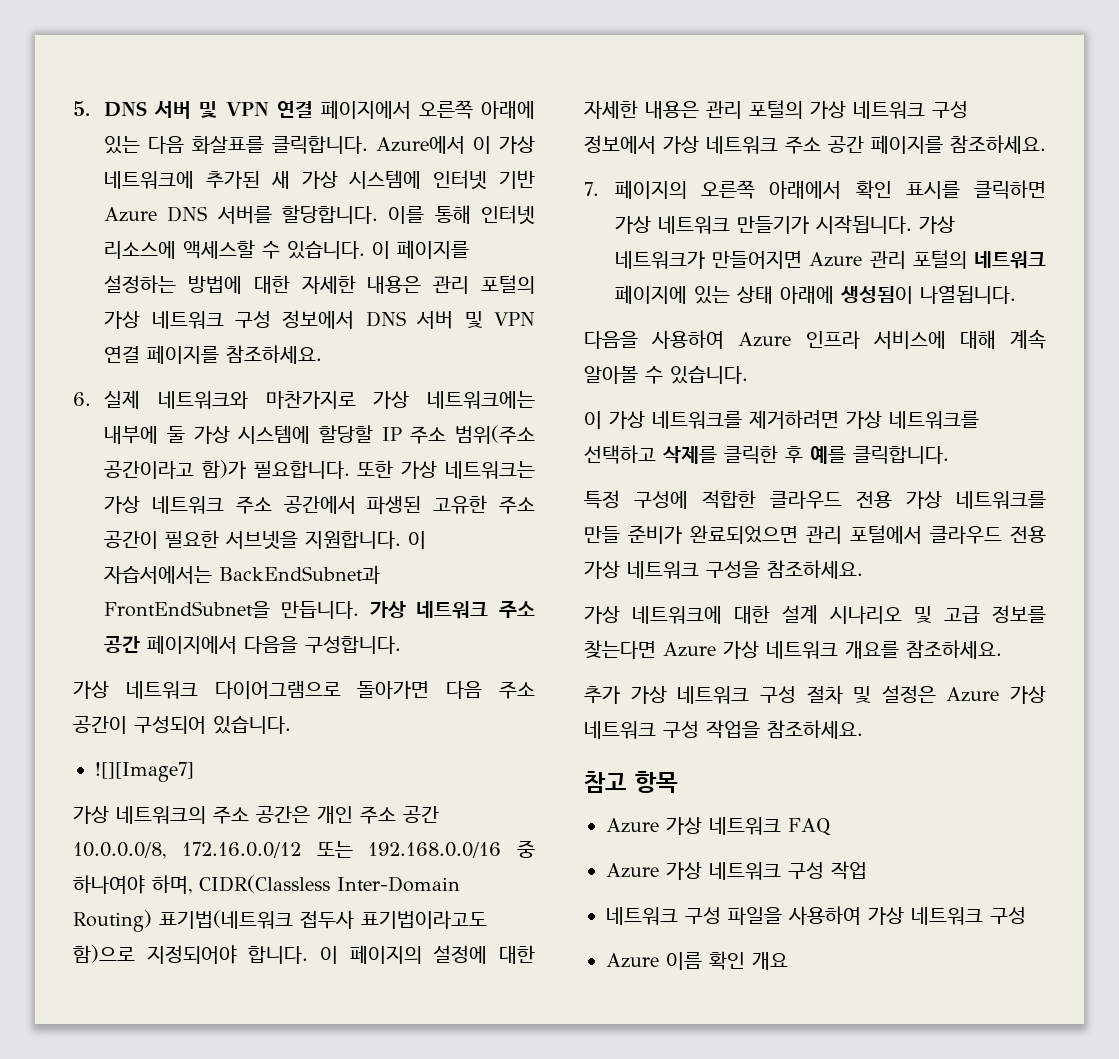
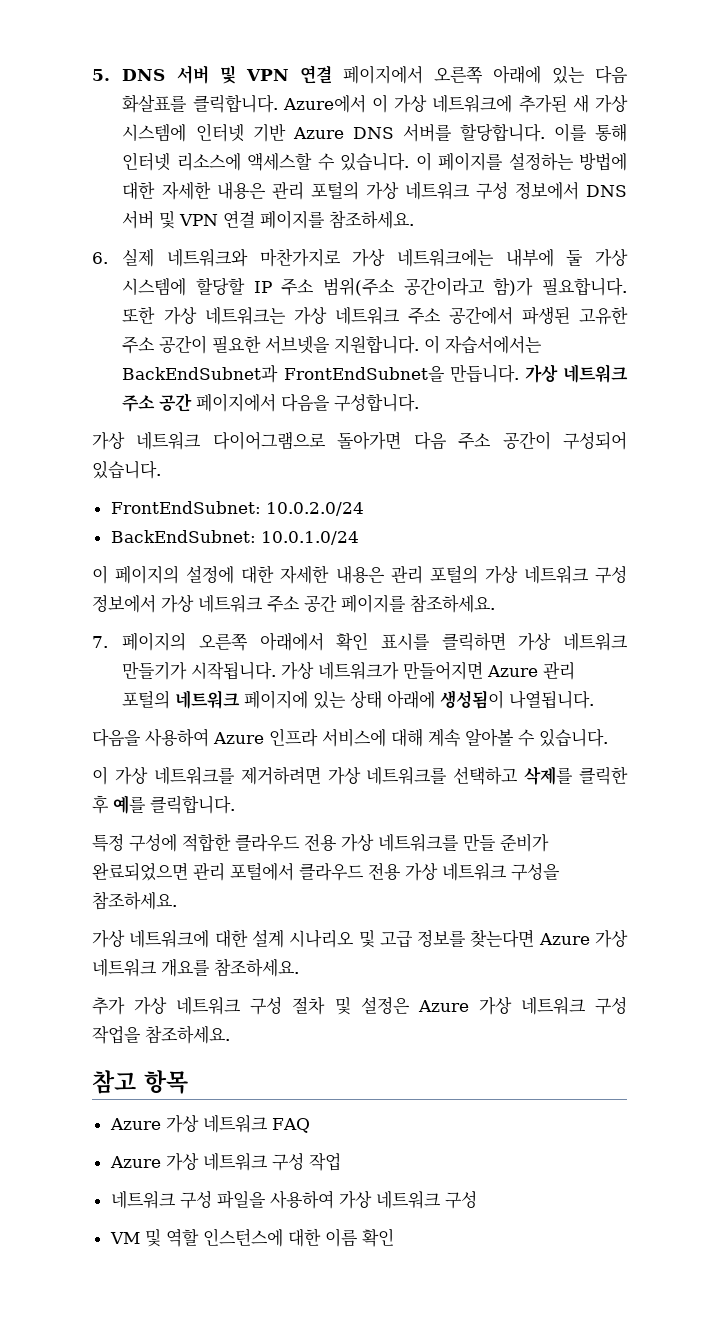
[95,762,194,782] [73,806,439,824] [73,840,535,859] [73,875,460,894] [73,910,487,932] [73,945,309,964] ![][Image7] // 가상 네트워크의 주소 공간은 개인 주소 공간 10.0.0.0/8, 172.16.0.0/12 또는 192.168.0.0/16 중 하나여야 하며, CIDR(Classless Inter-Domain Routing) 표기법(네트워크 접두사 표기법이라고도 함)으로 지정되어야 합니다. -> [110,501,364,516] [110,530,359,545] FrontEndSubnet: 10.0.2.0/24 // BackEndSubnet: 10.0.1.0/24 //
[606,953,659,968] Azure -> [109,1228,321,1247] VM 및 역할 인스턴스에 대한
[752,952,788,970] 개요 -> (394, 1237) none

